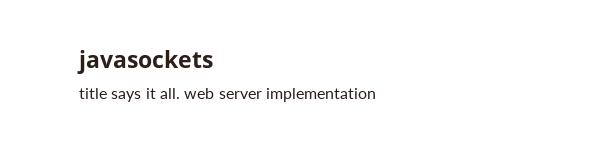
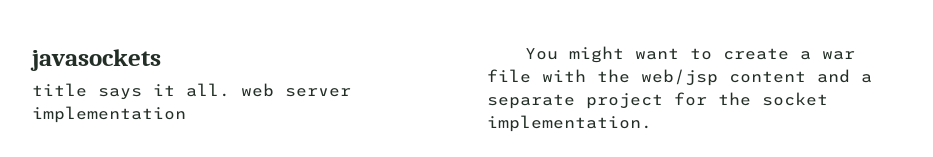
(376, 95) none -> [524,46,855,63] [487,69,872,86] [487,92,828,109] [487,115,652,132] // You might want to create a war file with the web/jsp content and a separate project for the socket implementation.

